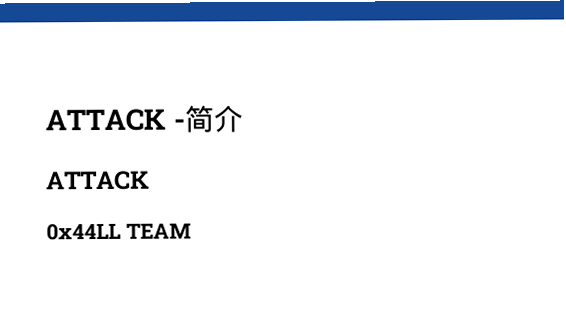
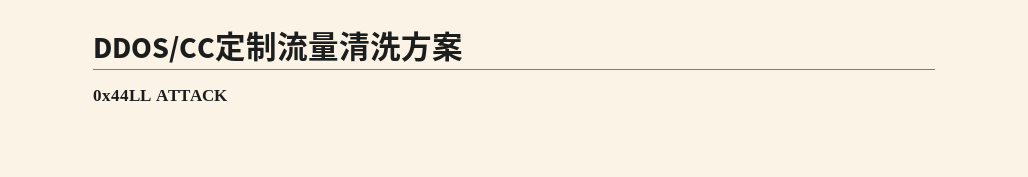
[45,105,243,133] [46,170,150,191] ATTACK -简介 // ATTACK -> [93,31,463,63] DDOS/CC定制流量清洗方案
[125,223,191,239] TEAM -> [155,90,228,101] ATTACK

